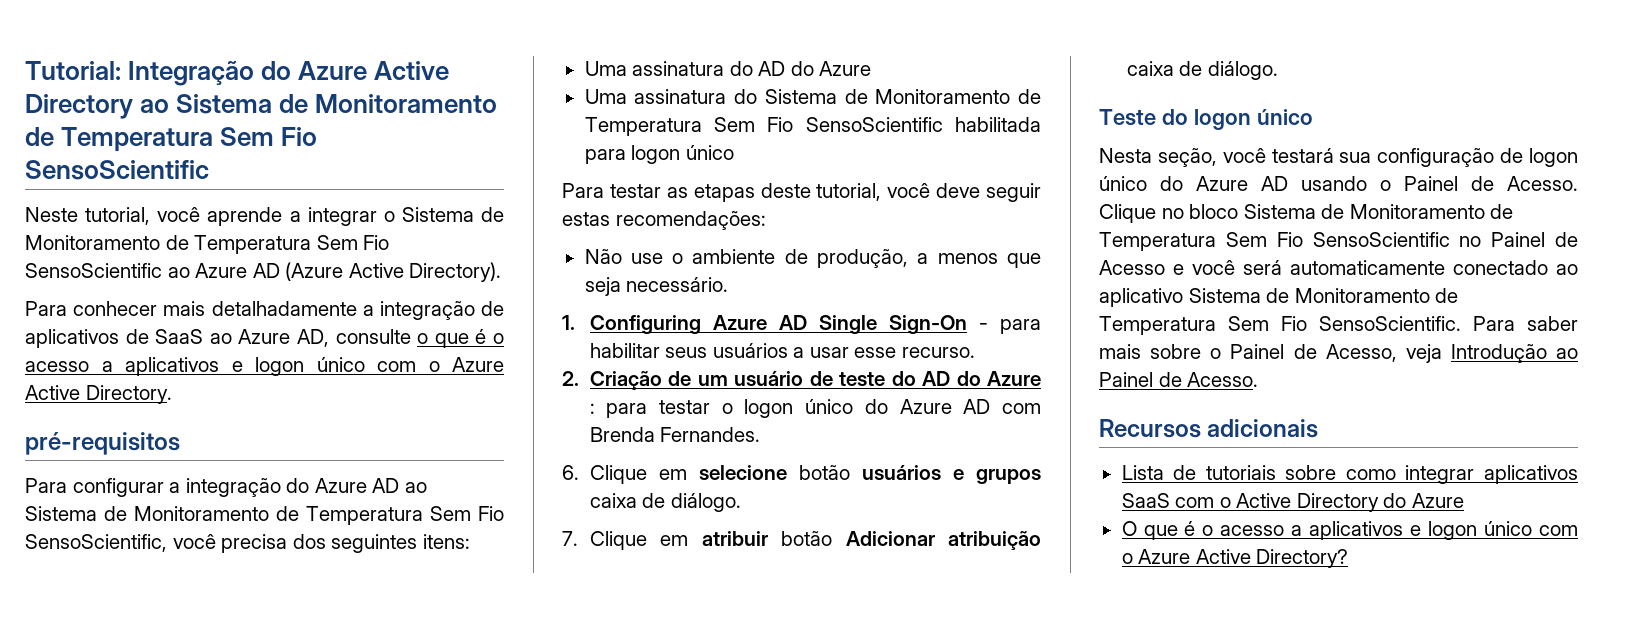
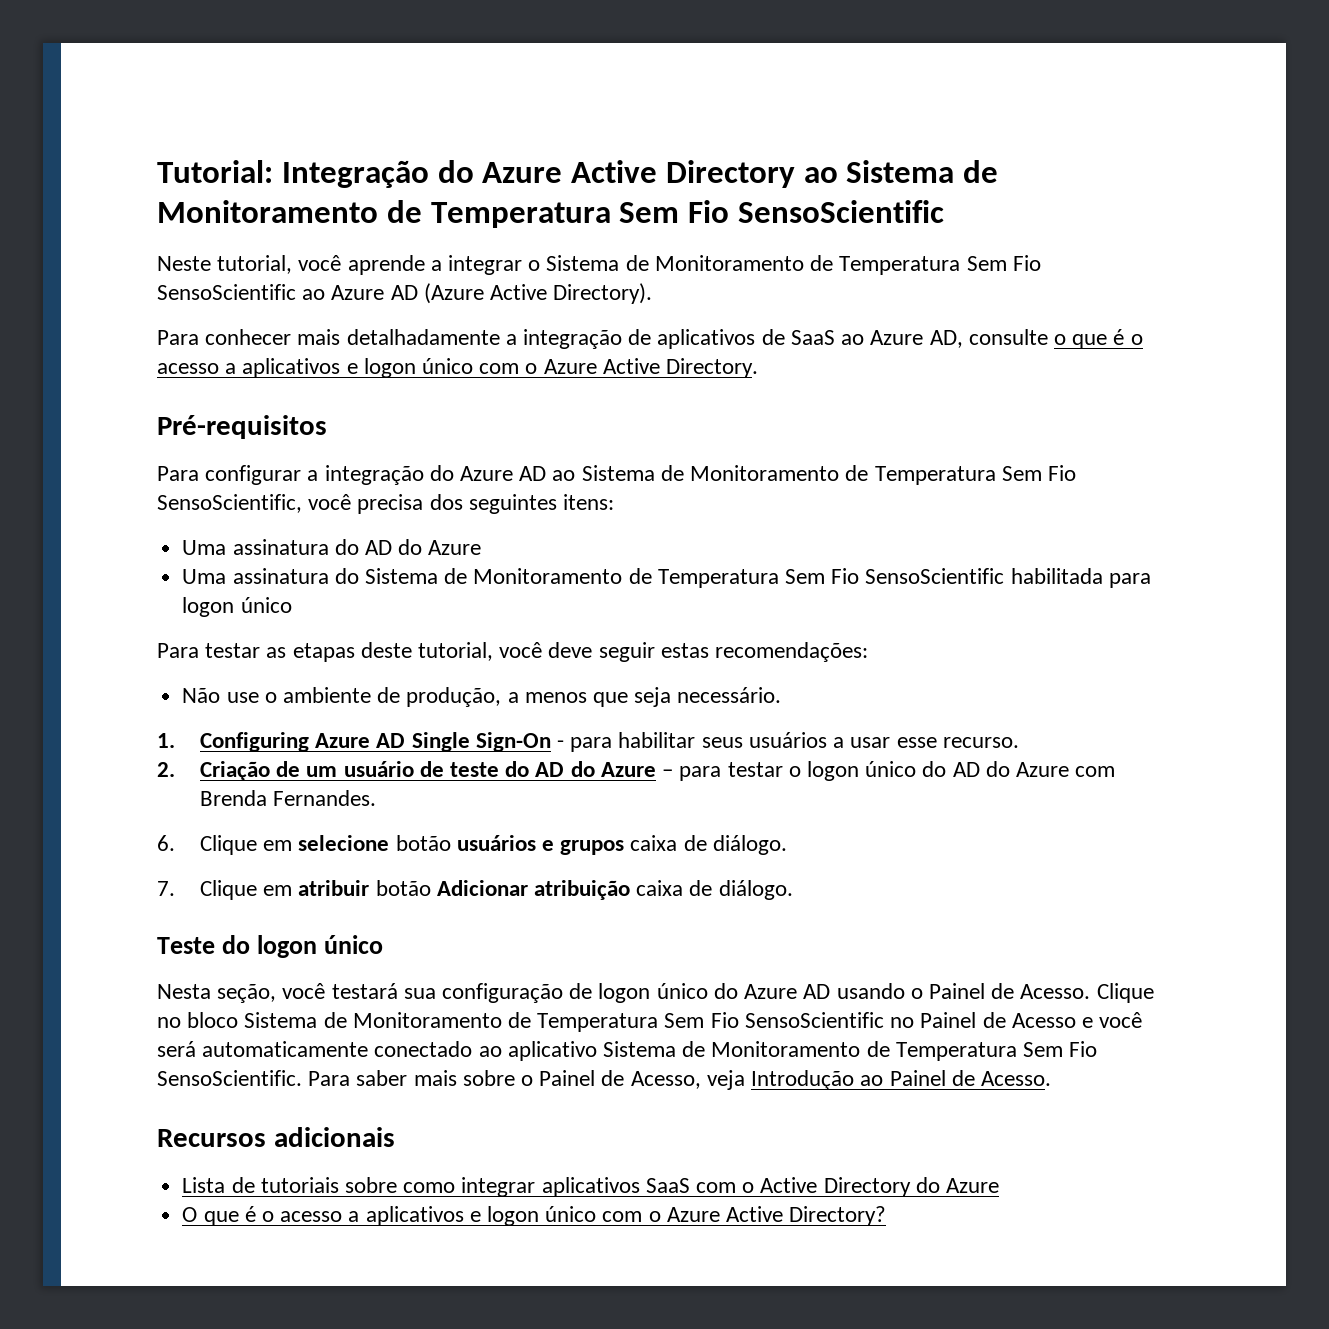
[25,432,180,455] pré-requisitos -> [157,415,327,439] Pré-requisitos
[589,403,595,414] : -> [662,769,674,777] –
[899,399,991,414] Azure AD -> [952,761,1070,777] AD do Azure

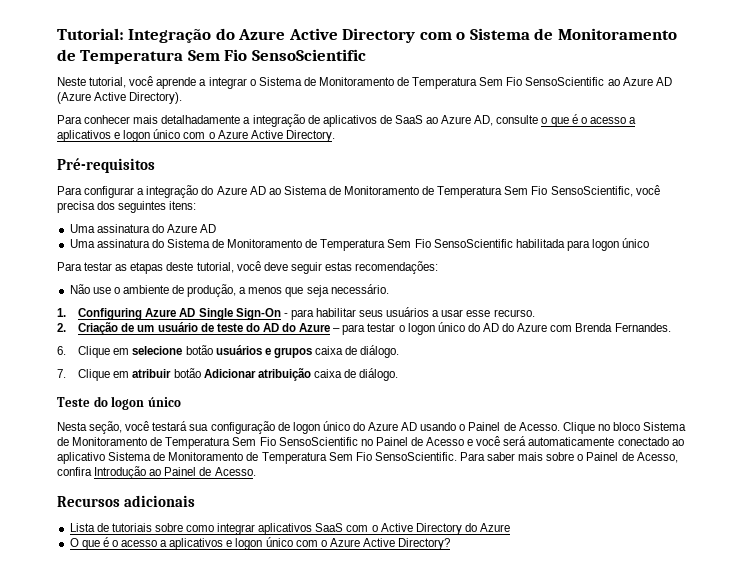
[803,167,838,183] ao -> [419,32,466,40] com o
[364,539,482,555] AD do Azure -> [166,224,217,233] Azure AD
[706,1070,745,1090] veja -> [57,467,92,476] confira

